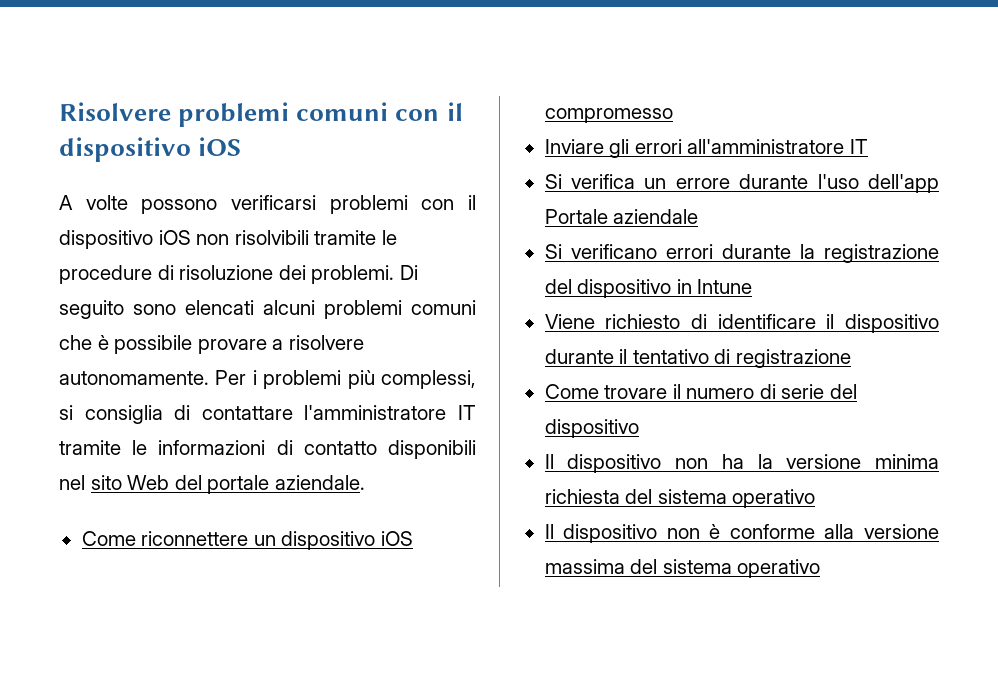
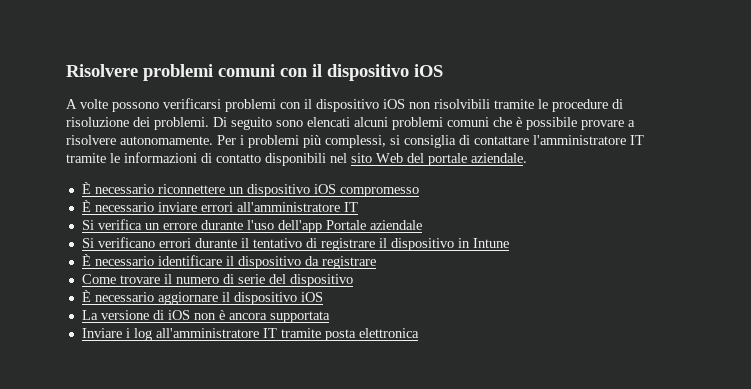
[81,531,136,546] Come -> [81,182,154,194] È necessario
[544,139,630,158] Inviare gli -> [81,200,197,212] È necessario inviare
[799,244,939,263] [544,279,753,298] [544,314,939,333] [544,349,851,368] la registrazione del dispositivo in Intune // Viene richiesto di identificare il dispositivo durante il tentativo di registrazione -> [240,238,509,251] [81,254,376,269] il tentativo di registrare il dispositivo in Intune // È necessario identificare il dispositivo da registrare
[544,454,939,473] [544,489,816,508] [544,524,939,543] [544,559,821,578] Il dispositivo non ha la versione minima richiesta del sistema operativo // Il dispositivo non è conforme alla versione massima del sistema operativo -> [81,290,323,305] [81,310,330,323] [81,328,419,341] È necessario aggiornare il dispositivo iOS // La versione di iOS non è ancora supportata // Inviare i log all'amministratore IT tramite posta elettronica

